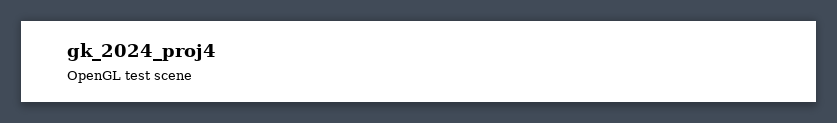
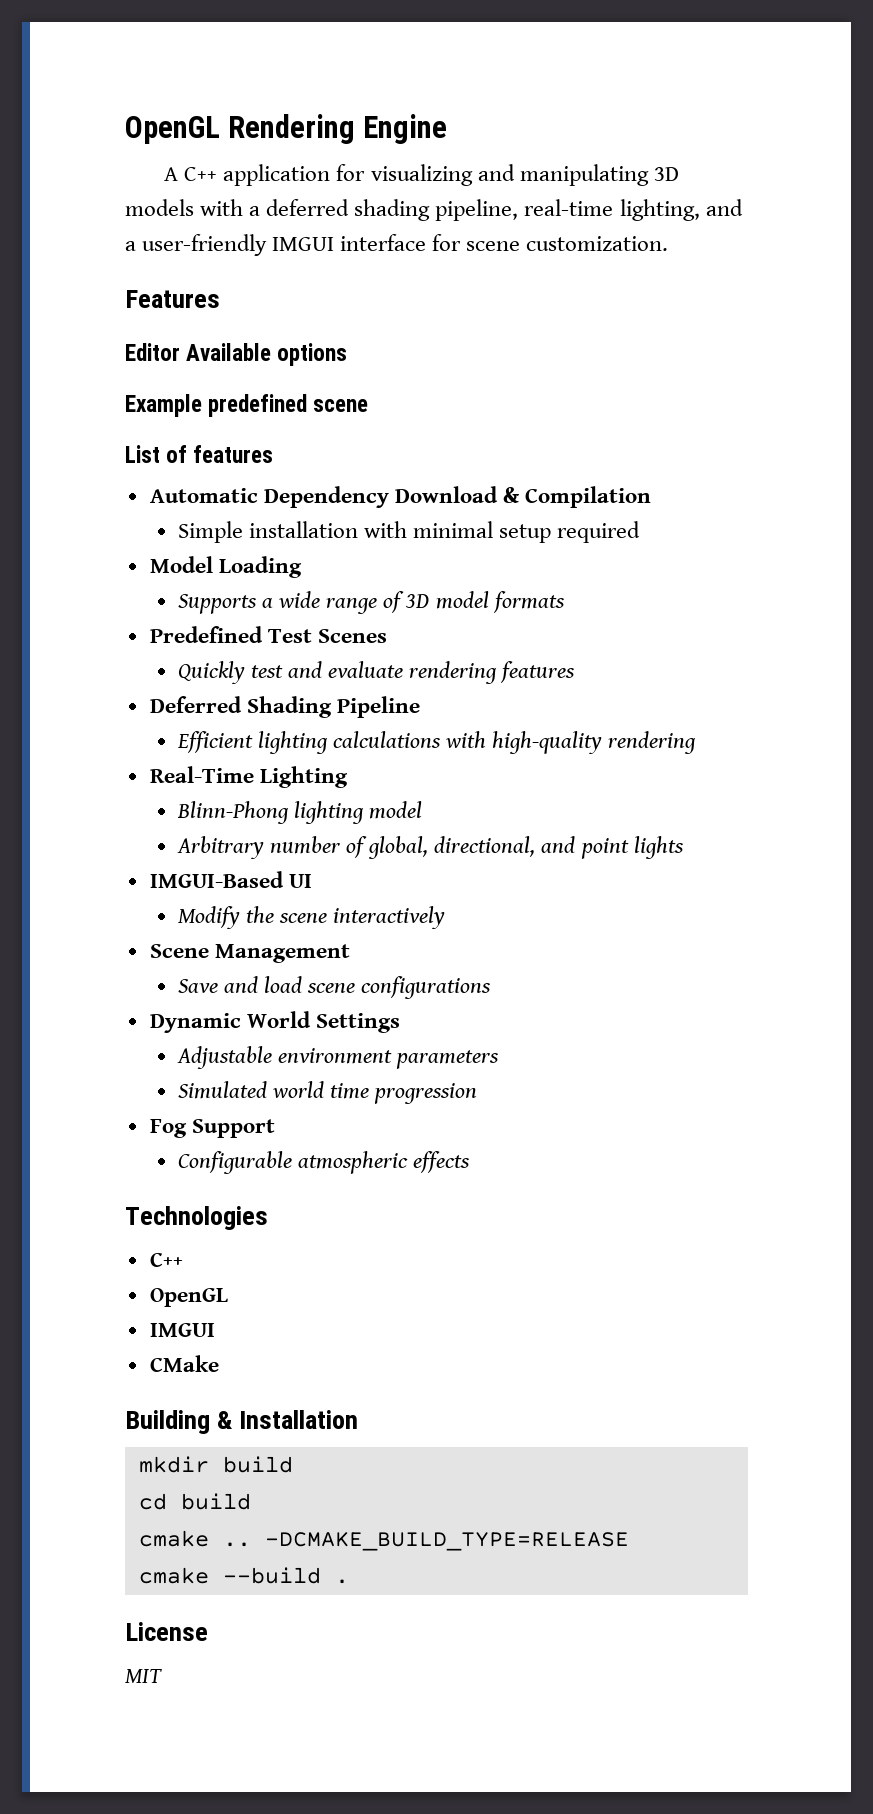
[67,43,216,61] [67,71,192,83] gk_2024_proj4 // OpenGL test scene -> [125,114,448,144] [164,164,679,186] [125,199,743,221] [125,234,669,256] [125,290,220,308] [125,343,348,366] [125,394,369,417] [125,445,274,463] [149,486,652,508] [178,521,641,543] [149,556,302,578] [178,591,565,614] [149,626,387,643] [178,661,576,684] [149,696,420,718] [177,731,697,754] [149,766,348,788] [177,801,423,824] [177,836,684,859] [149,871,312,888] [178,906,446,929] [149,944,350,963] [178,976,492,999] [149,1011,400,1033] [177,1046,500,1069] [178,1081,478,1104] [149,1119,275,1138] [178,1151,471,1174] [125,1206,268,1230] [149,1252,183,1267] [149,1288,228,1307] [149,1323,215,1337] [149,1355,219,1372] [125,1410,359,1434] [138,1456,293,1473] [138,1493,251,1510] [138,1530,629,1551] [138,1567,349,1584] [125,1622,208,1641] [125,1669,162,1683] OpenGL Rendering Engine // A C++ application for visualizing and manipulating 3D models with a deferred shading pipeline, real-time lighting, and a user-friendly IMGUI interface for scene customization. // Features // Editor Available options // Example predefined scene // List of features // Automatic Dependency Download & Compilation // Simple installation with minimal setup required // Model Loading // Supports a wide range of 3D model formats // Predefined Test Scenes // Quickly test and evaluate rendering features // Deferred Shading Pipeline // Efficient lighting calculations with high-quality rendering // Real-Time Lighting // Blinn-Phong lighting model // Arbitrary number of global, directional, and point lights // IMGUI-Based UI // Modify the scene interactively // Scene Management // Save and load scene configurations // Dynamic World Settings // Adjustable environment parameters // Simulated world time progression // Fog Support // Configurable atmospheric effects // Technologies // C++ // OpenGL // IMGUI // CMake // Building & Installation // mkdir build // cd build // cmake .. -DCMAKE_BUILD_TYPE=RELEASE // cmake --build . // License // MIT

